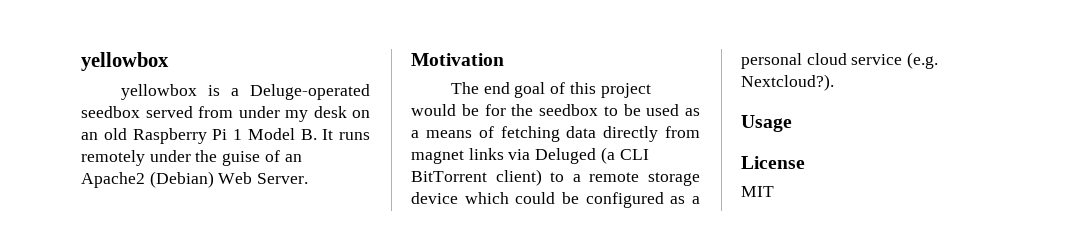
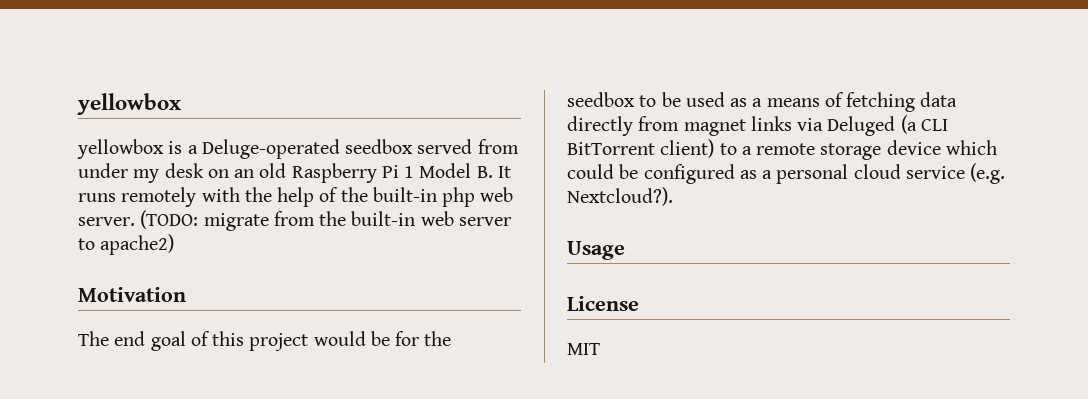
[149,150,302,166] [81,171,309,188] under the guise of an Apache2 (Debian) Web Server. -> [201,187,514,207] [78,210,511,231] [78,234,175,255] with the help of the built-in php web server. (TODO: migrate from the built-in web server to apache2)

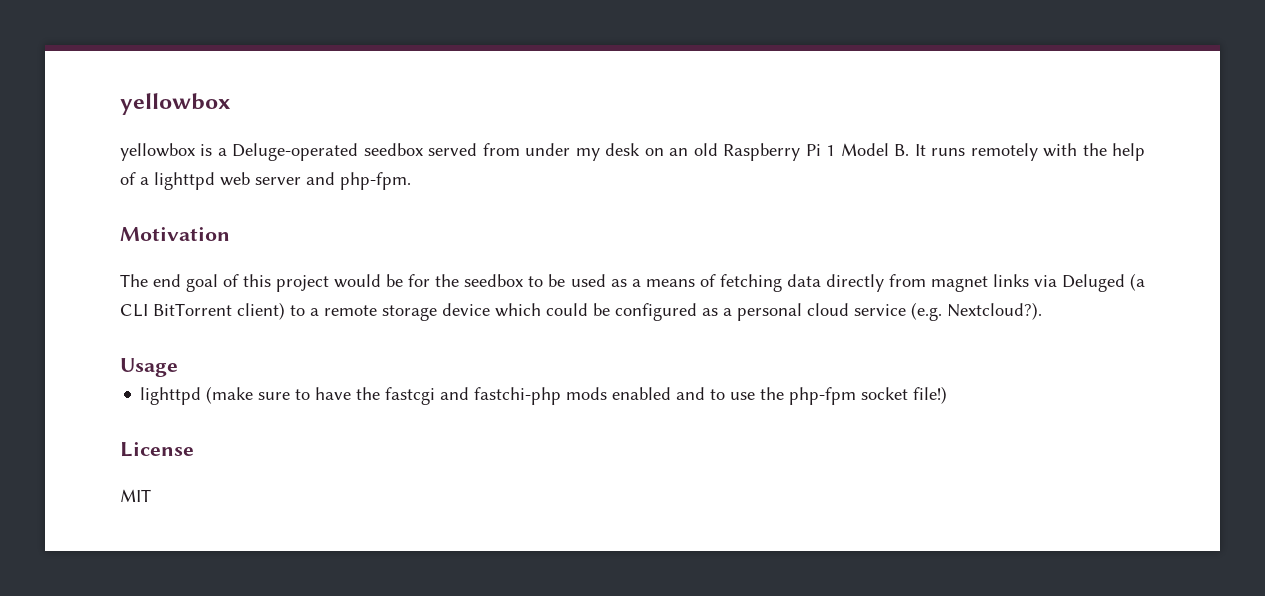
[340,187,514,207] [78,210,511,231] [78,234,175,255] the built-in php web server. (TODO: migrate from the built-in web server to apache2) -> [140,172,411,190] a lighttpd web server and php-fpm.
(625, 250) none -> [140,386,948,405] // lighttpd (make sure to have the fastcgi and fastchi-php mods enabled and to use the php-fpm socket file!)

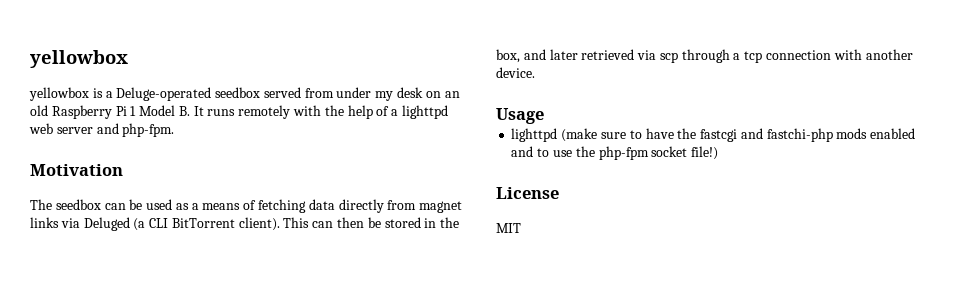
[153,274,544,292] end goal of this project would be for the seedbox to -> [55,199,126,210] seedbox can
[237,302,1042,321] client) to a remote storage device which could be configured as a personal cloud service (e.g. Nextcloud?). -> [238,217,460,231] [496,49,913,63] [496,67,535,78] client). This can then be stored in the box, and later retrieved via scp through a tcp connection with another device.

